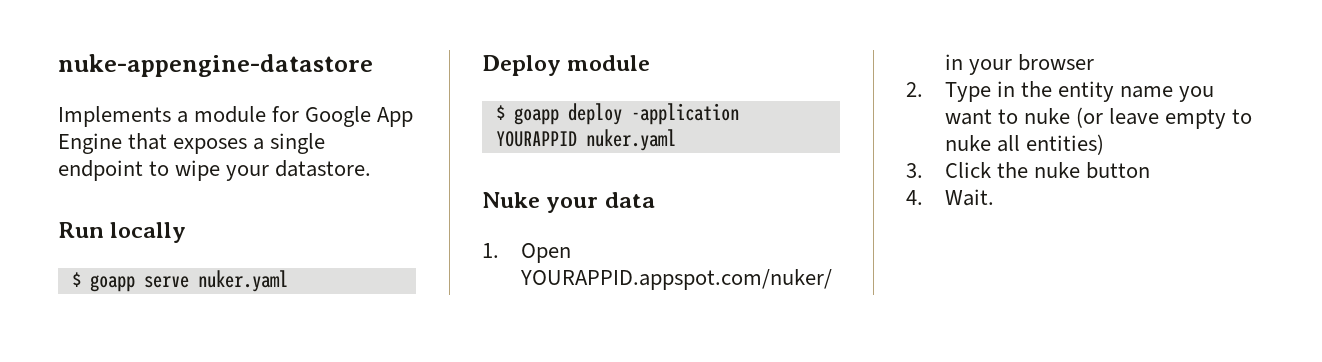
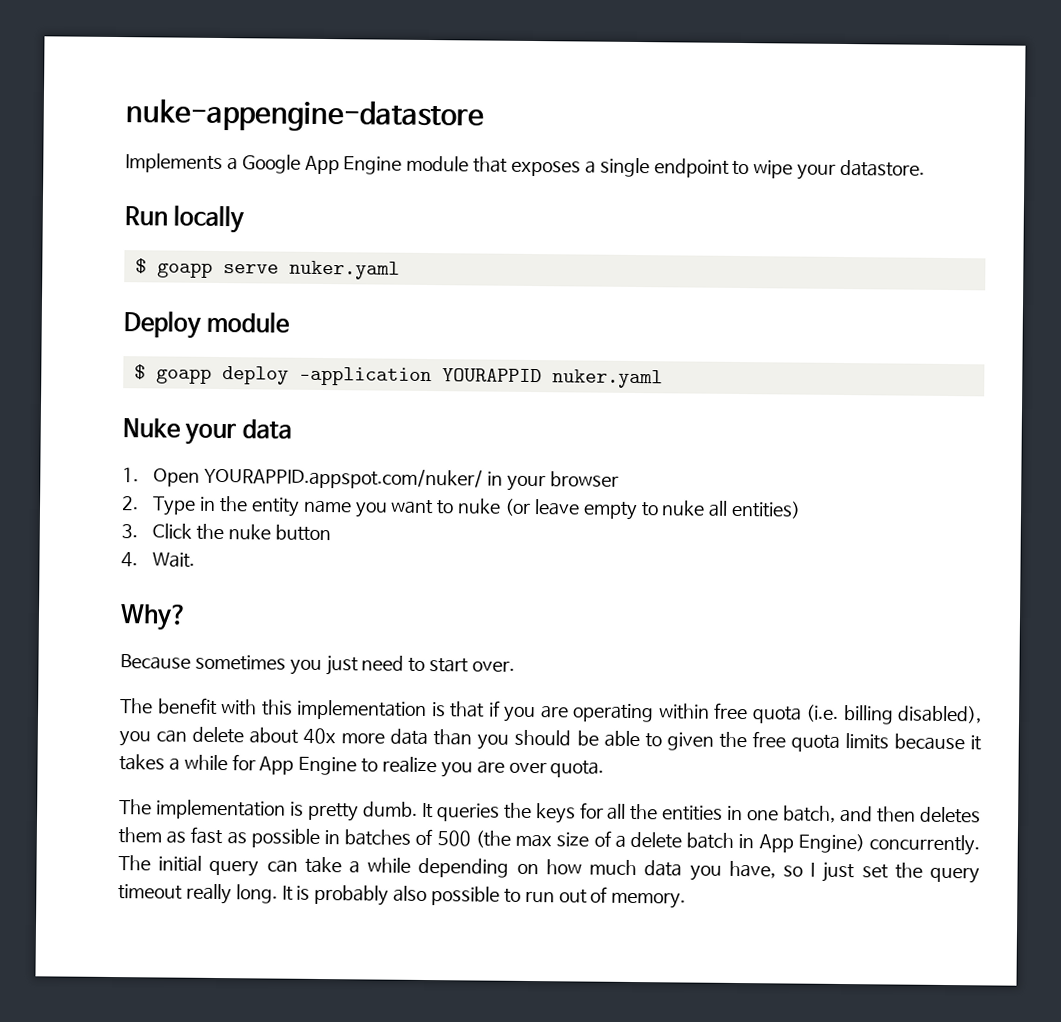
[194,106,300,123] module for -> (238, 164) none
(122, 143) none -> [406,155,470,172] module
(994, 197) none -> [120,604,188,631] [120,654,516,676] [120,697,982,725] [119,726,983,752] [119,754,605,778] [119,799,981,824] [118,826,980,856] [118,855,980,884] [118,883,687,909] // Why? // Because sometimes you just need to start over. // The benefit with this implementation is that if you are operating within free quota (i.e. billing disabled), you can delete about 40x more data than you should be able to given the free quota limits because it takes a while for App Engine to realize you are over quota. // The implementation is pretty dumb. It queries the keys for all the entities in one batch, and then deletes them as fast as possible in batches of 500 (the max size of a delete batch in App Engine) concurrently. The initial query can take a while depending on how much data you have, so I just set the query timeout really long. It is probably also possible to run out of memory.

